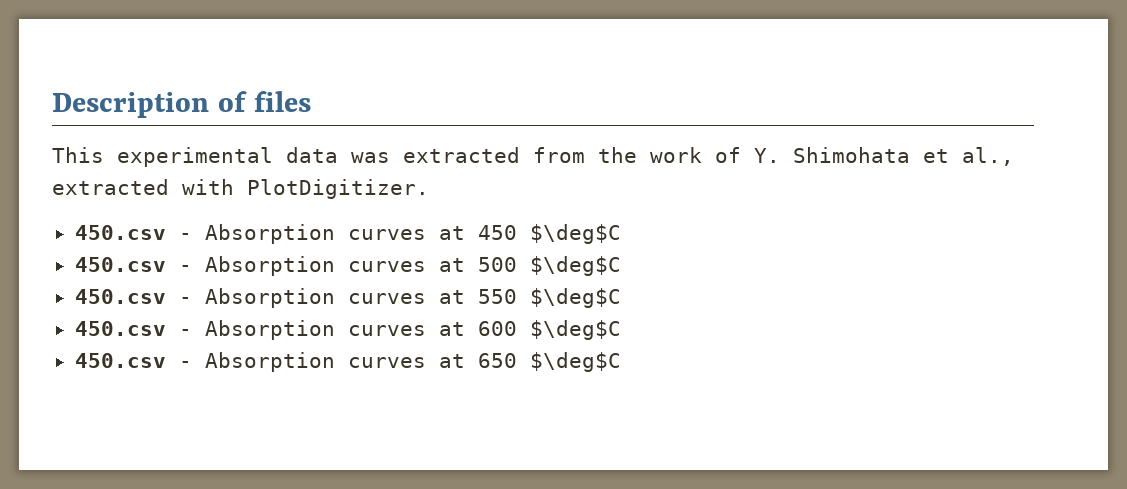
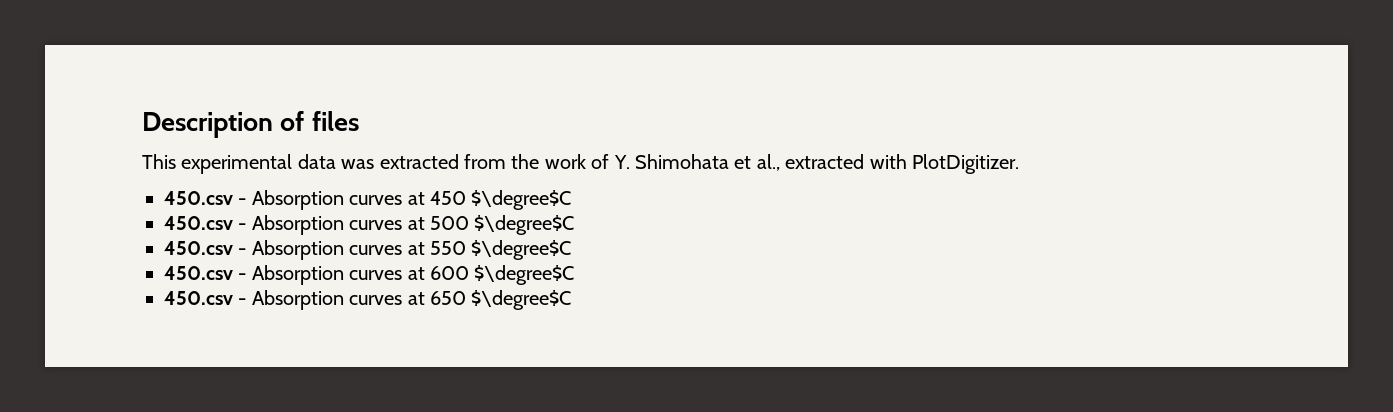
[529,224,621,244] $\deg$C -> [471,190,572,210] $\degree$C
[529,256,621,276] $\deg$C -> [474,215,575,235] $\degree$C
[529,288,621,308] $\deg$C -> [471,240,572,260] $\degree$C
[529,320,621,340] $\deg$C -> [474,265,575,285] $\degree$C
[529,352,621,372] $\deg$C -> [471,290,572,310] $\degree$C

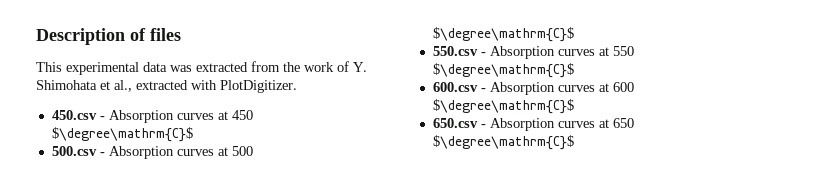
[471,190,572,210] [164,216,233,230] $\degree$C // 450.csv -> [51,127,193,142] [51,146,97,156] $\degree\mathrm{C}$ // 500.csv
[474,215,575,235] [164,241,233,255] $\degree$C // 450.csv -> [432,27,574,42] [432,46,478,56] $\degree\mathrm{C}$ // 550.csv
[471,240,572,260] [164,266,233,280] $\degree$C // 450.csv -> [432,63,574,78] [432,82,478,92] $\degree\mathrm{C}$ // 600.csv
[474,265,575,285] [164,291,233,305] $\degree$C // 450.csv -> [432,99,574,114] [432,118,478,128] $\degree\mathrm{C}$ // 650.csv
[471,290,572,310] $\degree$C -> [432,135,574,150] $\degree\mathrm{C}$

